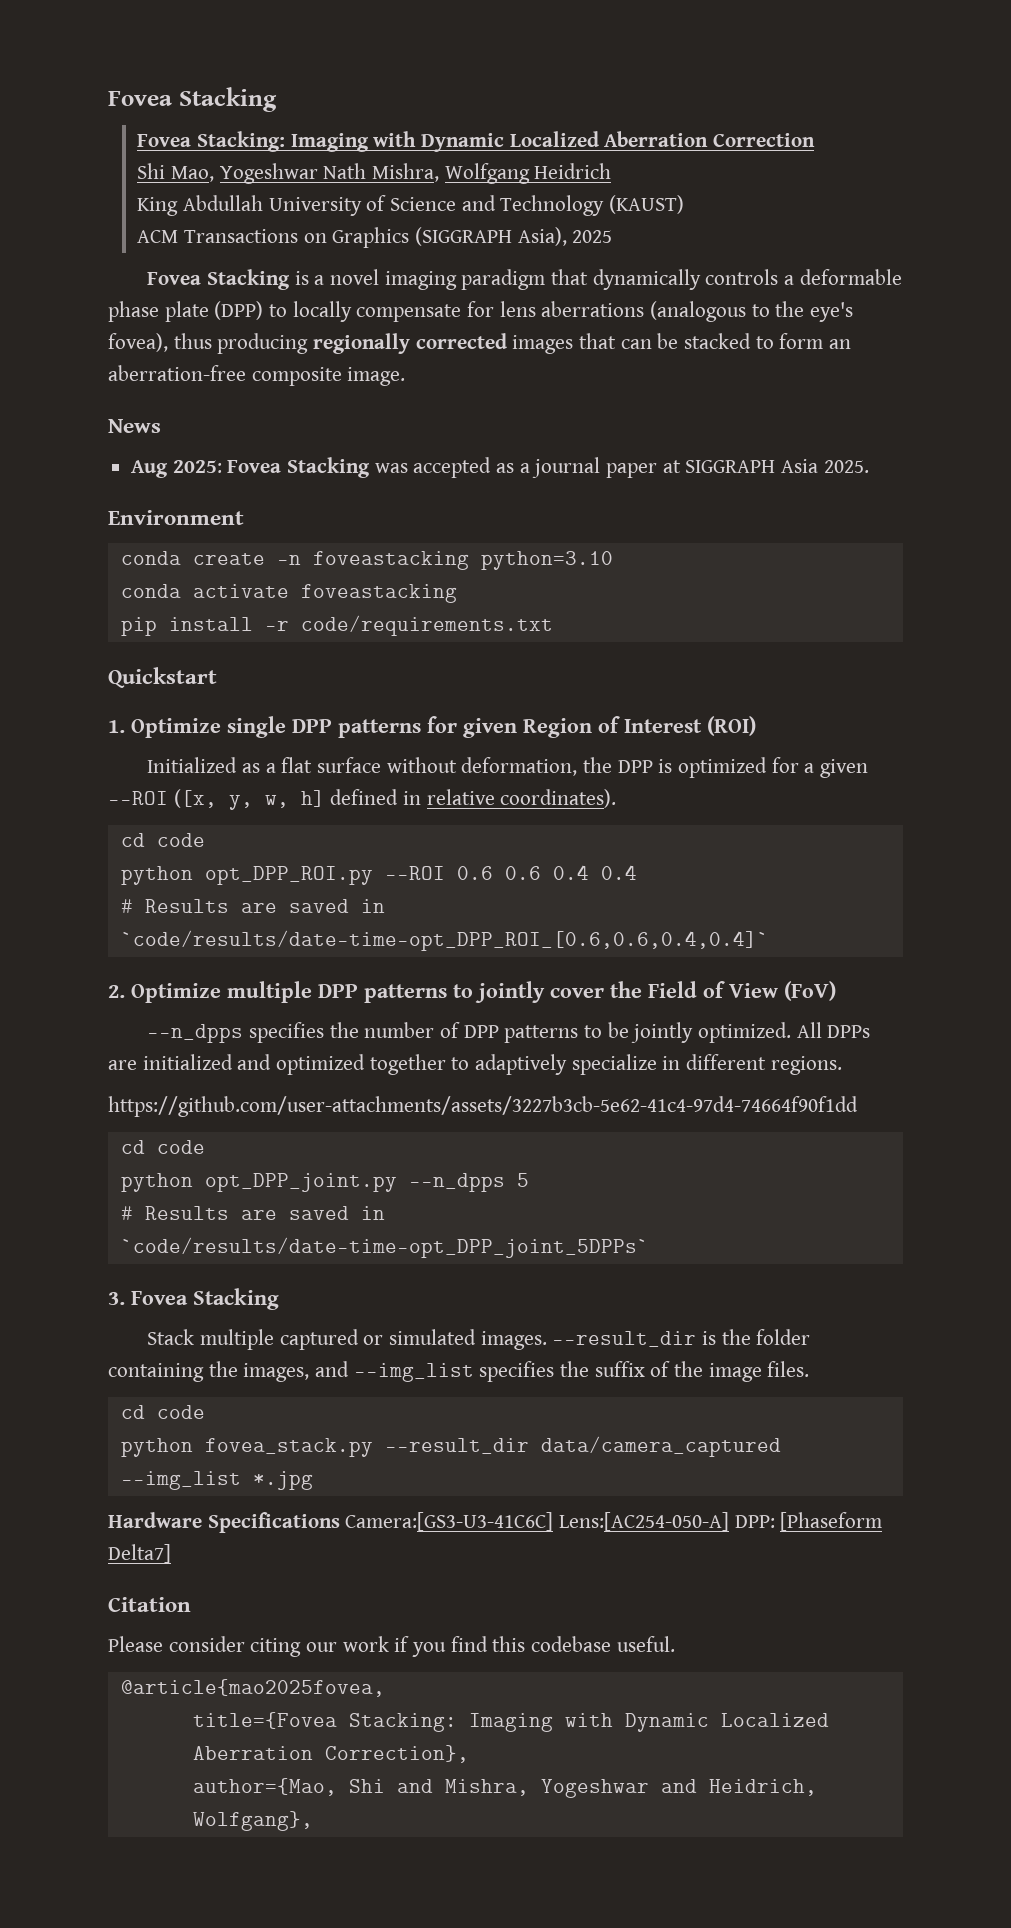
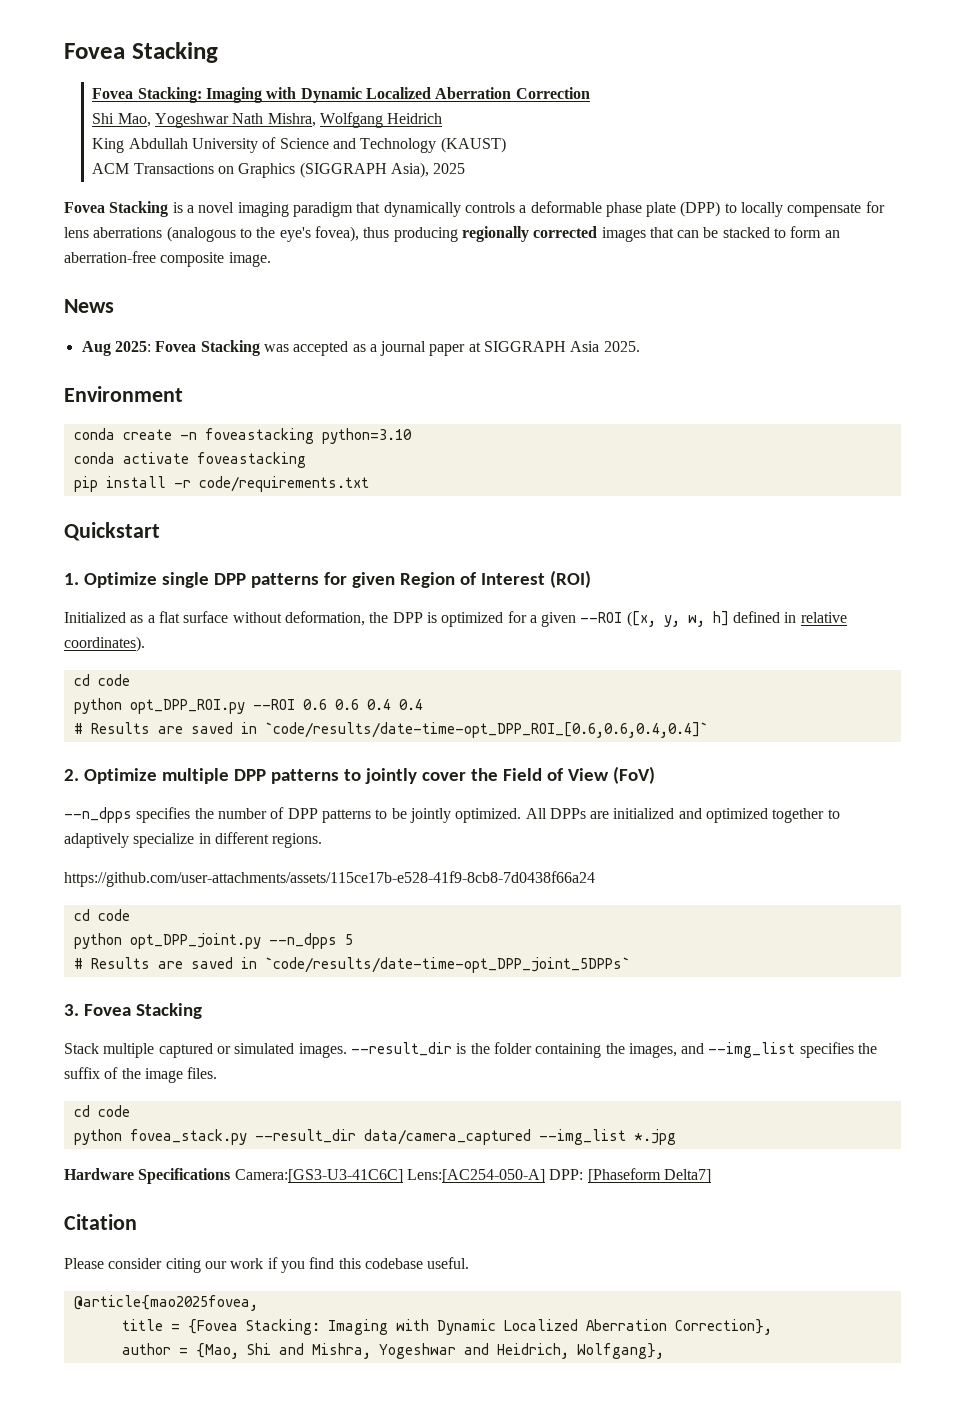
[108,1096,858,1117] https://github.com/user-attachments/assets/3227b3cb-5e62-41c4-97d4-74664f90f1dd -> [64,871,595,887] https://github.com/user-attachments/assets/115ce17b-e528-41f9-8cb8-7d0438f66a24
[192,1712,337,1729] title={Fovea -> [121,1319,238,1334] title = {Fovea
[192,1778,337,1796] author={Mao, -> [121,1343,239,1359] author = {Mao,

